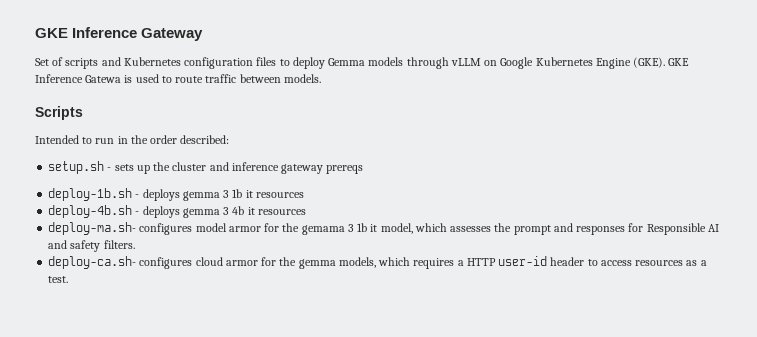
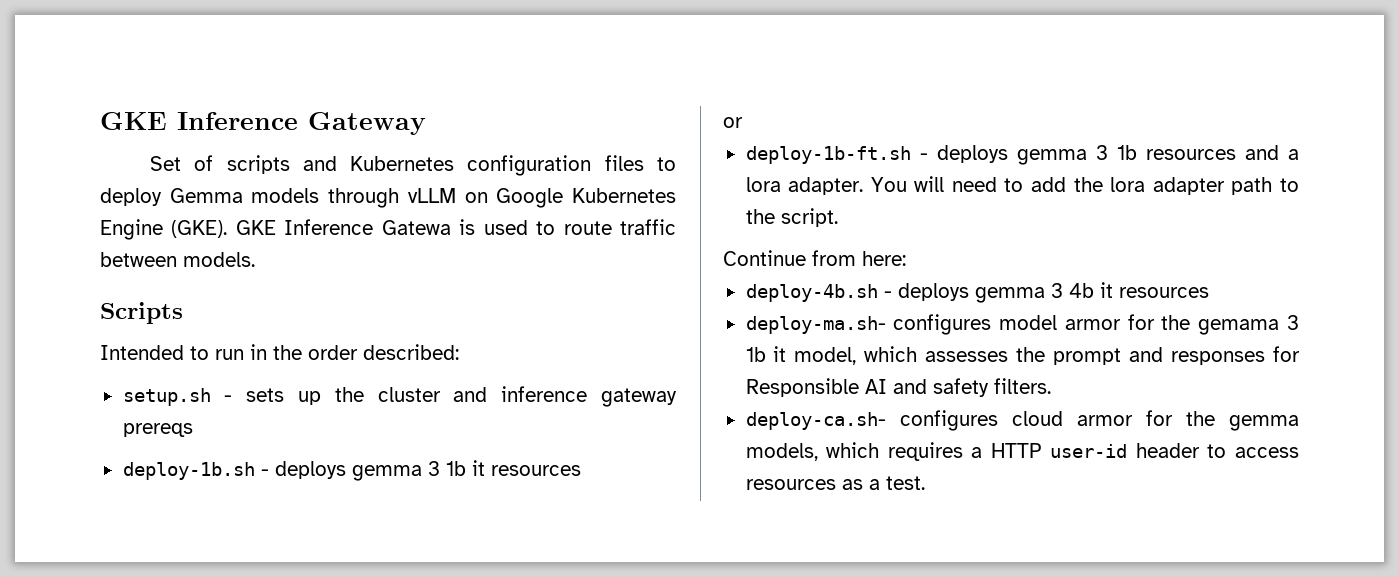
(304, 195) none -> [723,117,743,128] [745,145,1299,165] [745,176,1299,195] [745,208,838,227] [723,250,906,266] // or // deploy-1b-ft.sh - deploys gemma 3 1b resources and a lora adapter. You will need to add the lora adapter path to the script. // Continue from here:

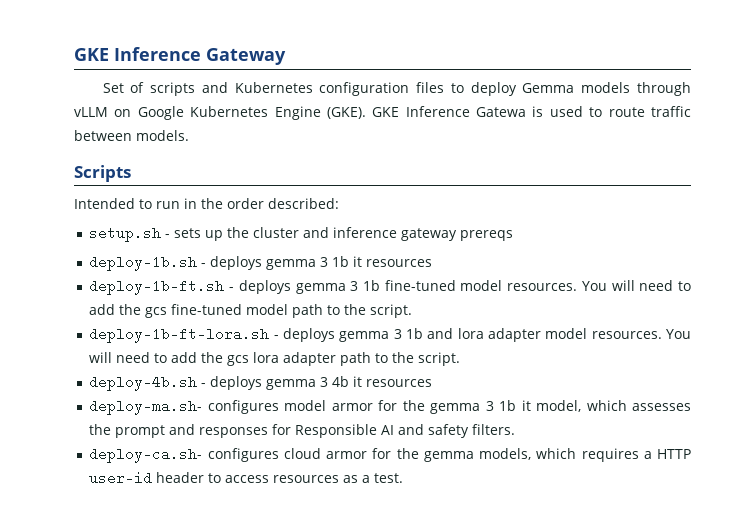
[723,117,743,128] // or -> (433, 263) none
[1145,145,1299,160] [745,176,1103,195] resources and a lora adapter. You will need to add the -> [384,280,692,291] [89,304,413,318] [89,327,691,343] [89,352,250,366] fine-tuned model resources. You will need to add the gcs fine-tuned model path to the script. // deploy-1b-ft-lora.sh - deploys gemma 3 1b and lora adapter model resources. You will need to add the gcs
[723,250,906,266] // Continue from here: -> (461, 359) none
[1198,319,1280,335] gemama -> [430,403,481,414] gemma

